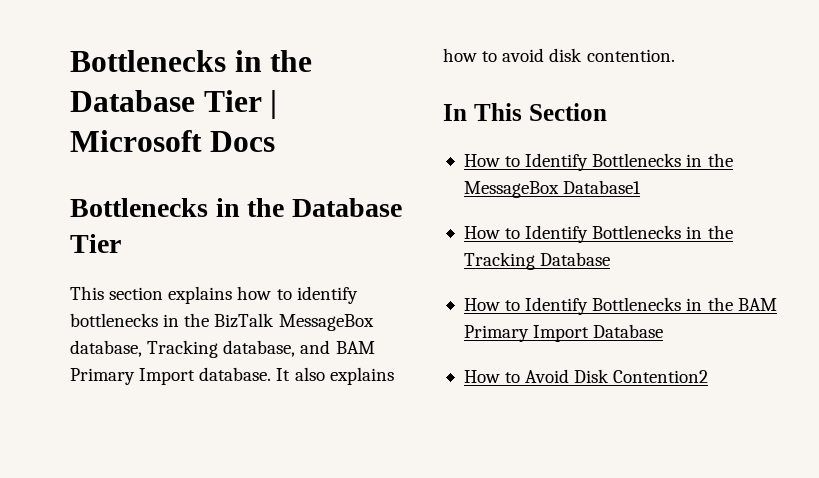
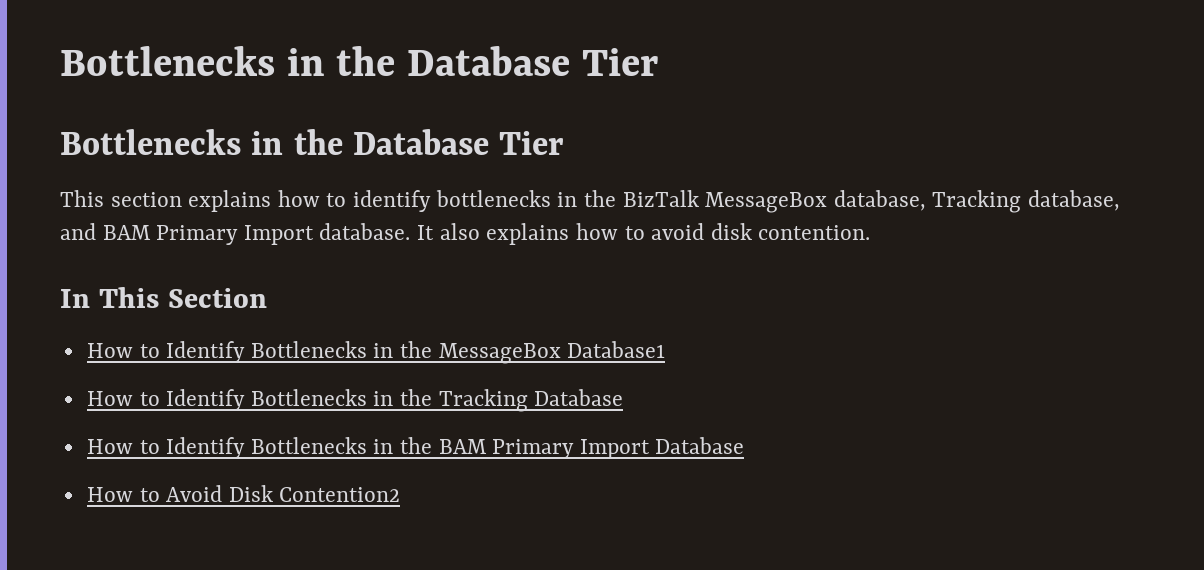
[70,50,313,72] [70,90,278,119] [70,130,275,152] Bottlenecks in the Database Tier | Microsoft Docs -> [60,46,659,76] Bottlenecks in the Database Tier

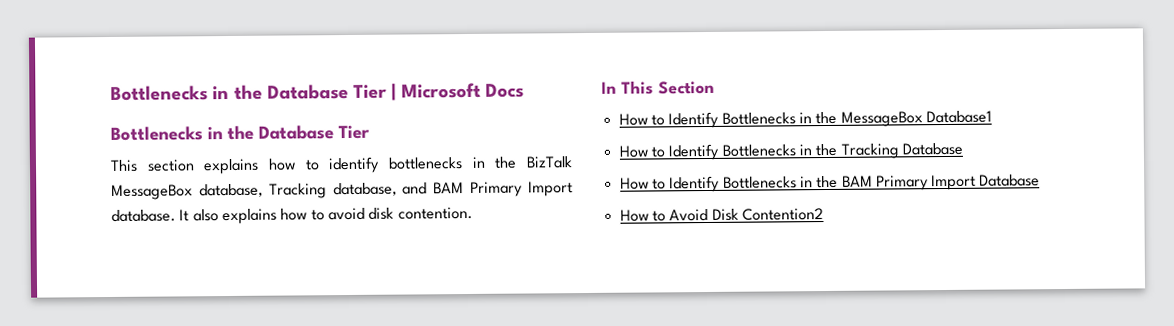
[60,46,659,76] Bottlenecks in the Database Tier -> [110,82,524,101] Bottlenecks in the Database Tier | Microsoft Docs

